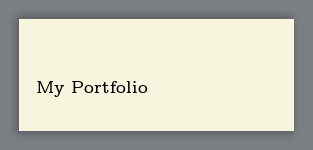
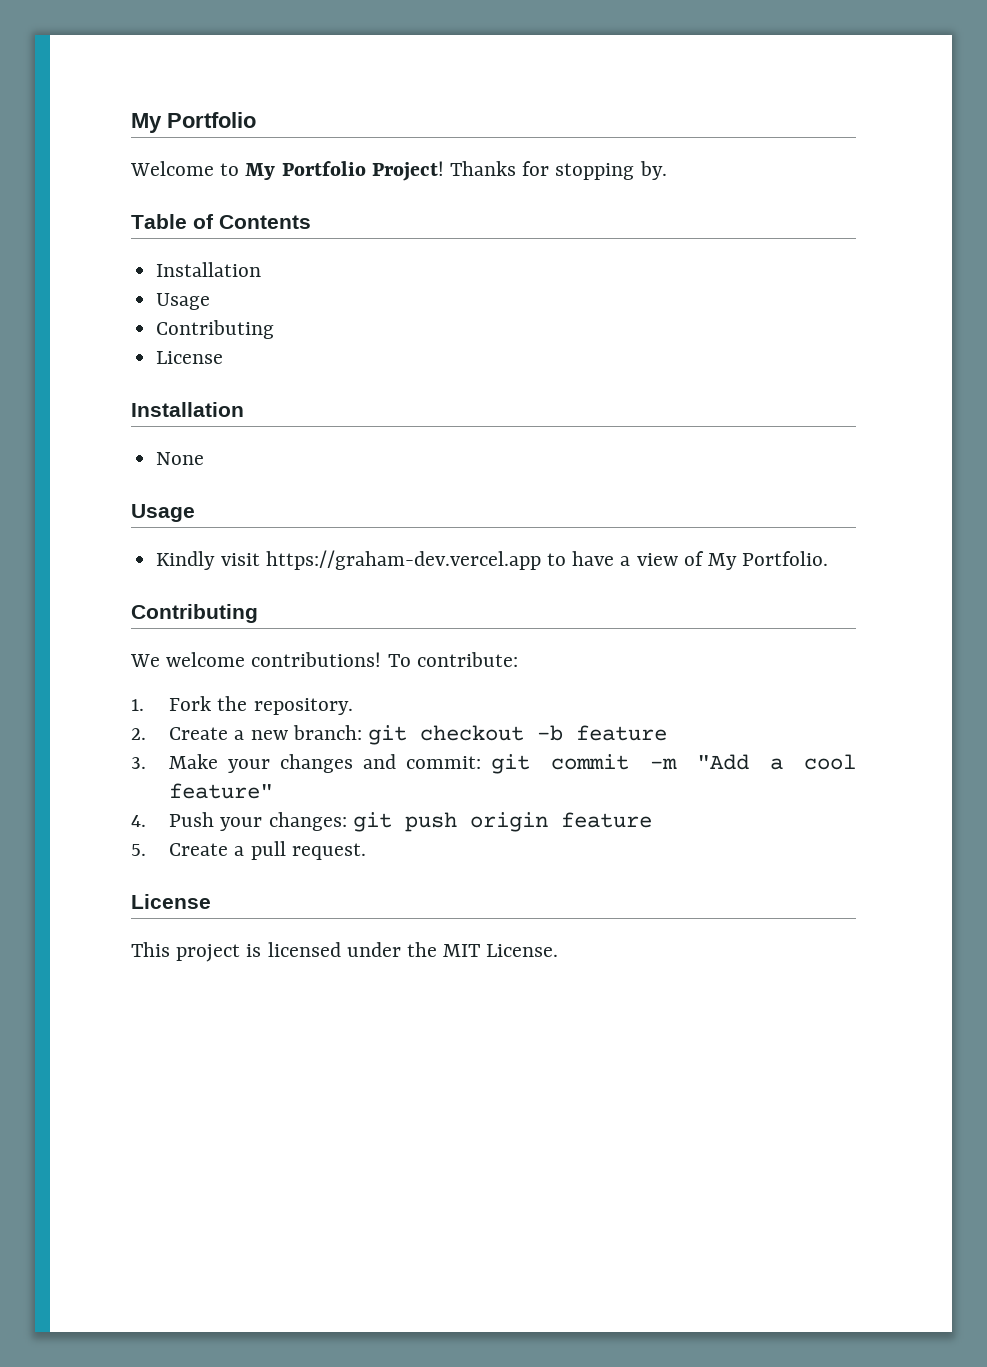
[36,81,148,97] My Portfolio -> [131,112,256,133] [130,161,667,181] [131,214,311,229] [156,262,262,277] [156,293,211,310] [156,320,275,339] [156,351,224,364] [131,402,244,417] [156,452,205,465] [131,504,195,522] [156,550,829,570] [131,604,258,623] [130,652,518,667] [131,696,353,715] [131,725,668,745] [131,754,856,774] [169,783,274,799] [131,812,652,832] [131,841,366,860] [131,894,211,909] [131,942,559,962] My Portfolio // Welcome to My Portfolio Project! Thanks for stopping by. // Table of Contents // Installation // Usage // Contributing // License // Installation // None // Usage // Kindly visit https://graham-dev.vercel.app to have a view of My Portfolio. // Contributing // We welcome contributions! To contribute: // 1. Fork the repository. // 2. Create a new branch: git checkout -b feature // 3. Make your changes and commit: git commit -m "Add a cool feature" // 4. Push your changes: git push origin feature // 5. Create a pull request. // License // This project is licensed under the MIT License.

